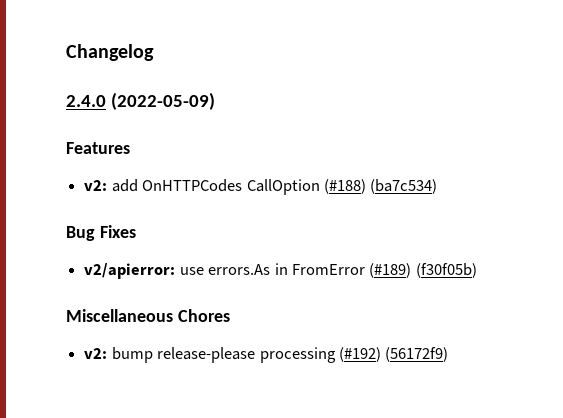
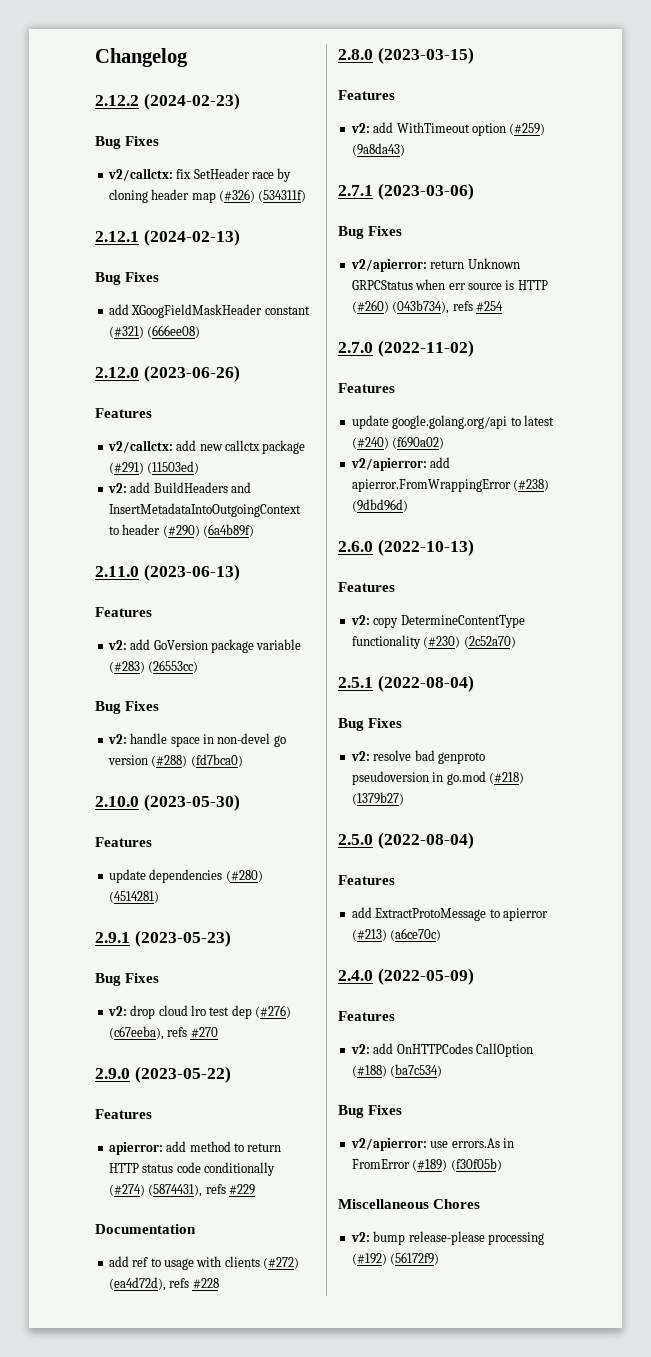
(154, 52) none -> [95,93,240,110] [95,136,160,149] [107,168,292,182] [108,189,307,203] [95,229,240,246] [95,272,160,285] [108,304,310,318] [108,325,201,338] [95,365,240,382] [95,408,152,418] [107,440,306,454] [108,461,200,474] [107,482,251,493] [108,503,301,517] [108,524,254,537] [95,564,240,581] [95,607,152,617] [107,639,302,653] [108,660,199,673] [95,701,160,714] [107,733,286,747] [107,754,243,767] [95,794,240,811] [95,837,152,847] [108,869,263,883] [108,891,159,903] [95,930,231,947] [95,973,160,986] [107,1005,291,1019] [108,1026,218,1040] [95,1066,231,1083] [95,1109,152,1119] [108,1141,282,1155] [108,1162,275,1176] [108,1184,255,1197] [95,1224,196,1234] [108,1256,299,1270] [108,1277,219,1291] [338,47,474,64] [338,90,395,100] [350,122,546,136] [351,143,405,156] [338,183,474,200] [338,226,403,239] [350,258,520,272] [351,279,548,290] [351,300,503,314] [338,340,474,357] [338,383,395,393] [351,415,554,429] [351,436,445,449] [350,457,451,471] [351,479,550,492] [351,499,408,512] [338,539,474,556] [338,582,395,592] [350,615,525,628] [351,635,516,649] [338,675,474,692] [338,718,403,731] [350,750,485,764] [351,771,524,785] [351,792,404,805] [338,832,474,849] [338,875,395,885] [351,907,548,921] [351,928,442,941] // 2.12.2 (2024-02-23) // Bug Fixes // v2/callctx: fix SetHeader race by cloning header map (#326) (534311f) // 2.12.1 (2024-02-13) // Bug Fixes // add XGoogFieldMaskHeader constant (#321) (666ee08) // 2.12.0 (2023-06-26) // Features // v2/callctx: add new callctx package (#291) (11503ed) // v2: add BuildHeaders and InsertMetadataIntoOutgoingContext to header (#290) (6a4b89f) // 2.11.0 (2023-06-13) // Features // v2: add GoVersion package variable (#283) (26553cc) // Bug Fixes // v2: handle space in non-devel go version (#288) (fd7bca0) // 2.10.0 (2023-05-30) // Features // update dependencies (#280) (4514281) // 2.9.1 (2023-05-23) // Bug Fixes // v2: drop cloud lro test dep (#276) (c67eeba), refs #270 // 2.9.0 (2023-05-22) // Features // apierror: add method to return HTTP status code conditionally (#274) (5874431), refs #229 // Documentation // add ref to usage with clients (#272) (ea4d72d), refs #228 // 2.8.0 (2023-03-15) // Features // v2: add WithTimeout option (#259) (9a8da43) // 2.7.1 (2023-03-06) // Bug Fixes // v2/apierror: return Unknown GRPCStatus when err source is HTTP (#260) (043b734), refs #254 // 2.7.0 (2022-11-02) // Features // update google.golang.org/api to latest (#240) (f690a02) // v2/apierror: add apierror.FromWrappingError (#238) (9dbd96d) // 2.6.0 (2022-10-13) // Features // v2: copy DetermineContentType functionality (#230) (2c52a70) // 2.5.1 (2022-08-04) // Bug Fixes // v2: resolve bad genproto pseudoversion in go.mod (#218) (1379b27) // 2.5.0 (2022-08-04) // Features // add ExtractProtoMessage to apierror (#213) (a6ce70c)

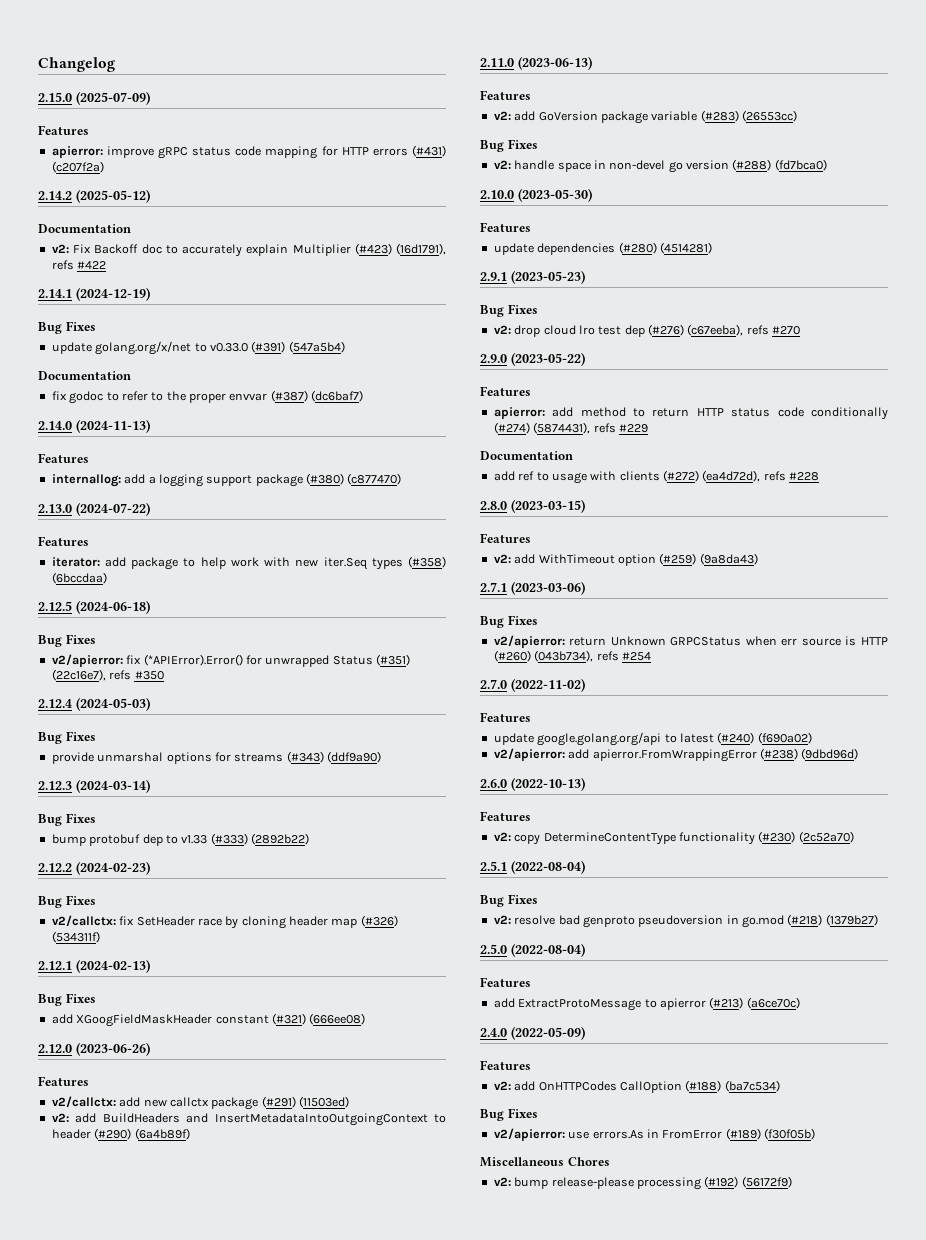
(188, 57) none -> [38,91,150,105] [38,125,89,135] [51,145,447,159] [51,161,104,173] [38,189,150,203] [38,224,131,233] [51,243,446,257] [51,260,107,270] [38,287,150,301] [38,321,96,334] [51,341,345,355] [38,371,131,380] [51,390,364,404] [38,419,150,433] [38,453,89,463] [51,473,402,487] [38,502,150,516] [38,536,89,546] [51,556,447,570] [51,572,107,584] [38,600,150,614] [38,634,96,647] [51,654,410,667] [51,669,164,681] [38,697,150,711] [38,731,96,744] [51,751,381,764] [38,779,150,793] [38,813,96,826] [51,833,309,846] // 2.15.0 (2025-07-09) // Features // apierror: improve gRPC status code mapping for HTTP errors (#431) (c207f2a) // 2.14.2 (2025-05-12) // Documentation // v2: Fix Backoff doc to accurately explain Multiplier (#423) (16d1791), refs #422 // 2.14.1 (2024-12-19) // Bug Fixes // update golang.org/x/net to v0.33.0 (#391) (547a5b4) // Documentation // fix godoc to refer to the proper envvar (#387) (dc6baf7) // 2.14.0 (2024-11-13) // Features // internallog: add a logging support package (#380) (c877470) // 2.13.0 (2024-07-22) // Features // iterator: add package to help work with new iter.Seq types (#358) (6bccdaa) // 2.12.5 (2024-06-18) // Bug Fixes // v2/apierror: fix (*APIError).Error() for unwrapped Status (#351) (22c16e7), refs #350 // 2.12.4 (2024-05-03) // Bug Fixes // provide unmarshal options for streams (#343) (ddf9a90) // 2.12.3 (2024-03-14) // Bug Fixes // bump protobuf dep to v1.33 (#333) (2892b22)

